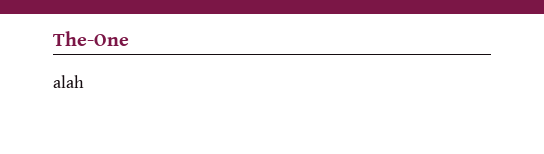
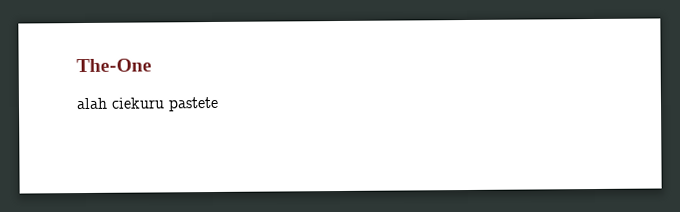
(84, 81) none -> [111,96,219,112] ciekuru pastete

